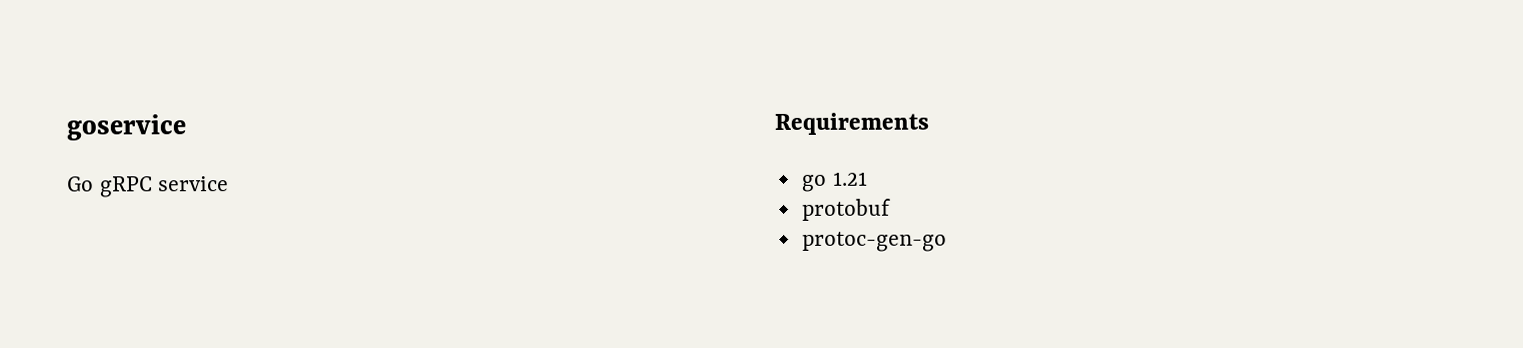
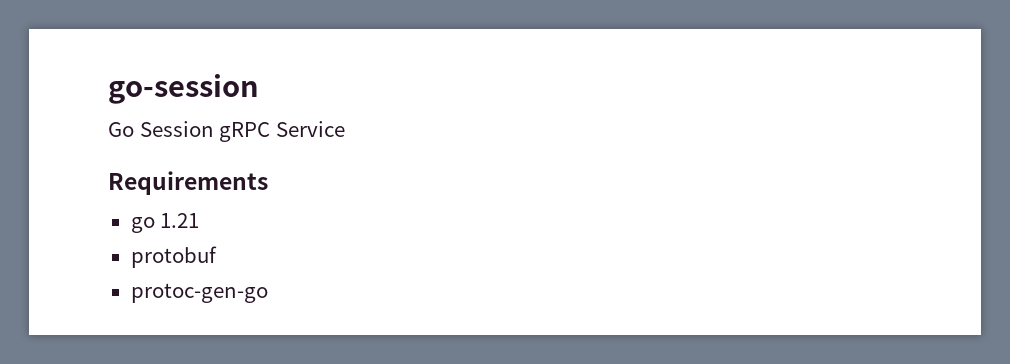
[66,114,186,141] goservice -> [108,74,259,104] go-session
[99,176,230,198] gRPC service -> [139,121,345,142] Session gRPC Service

